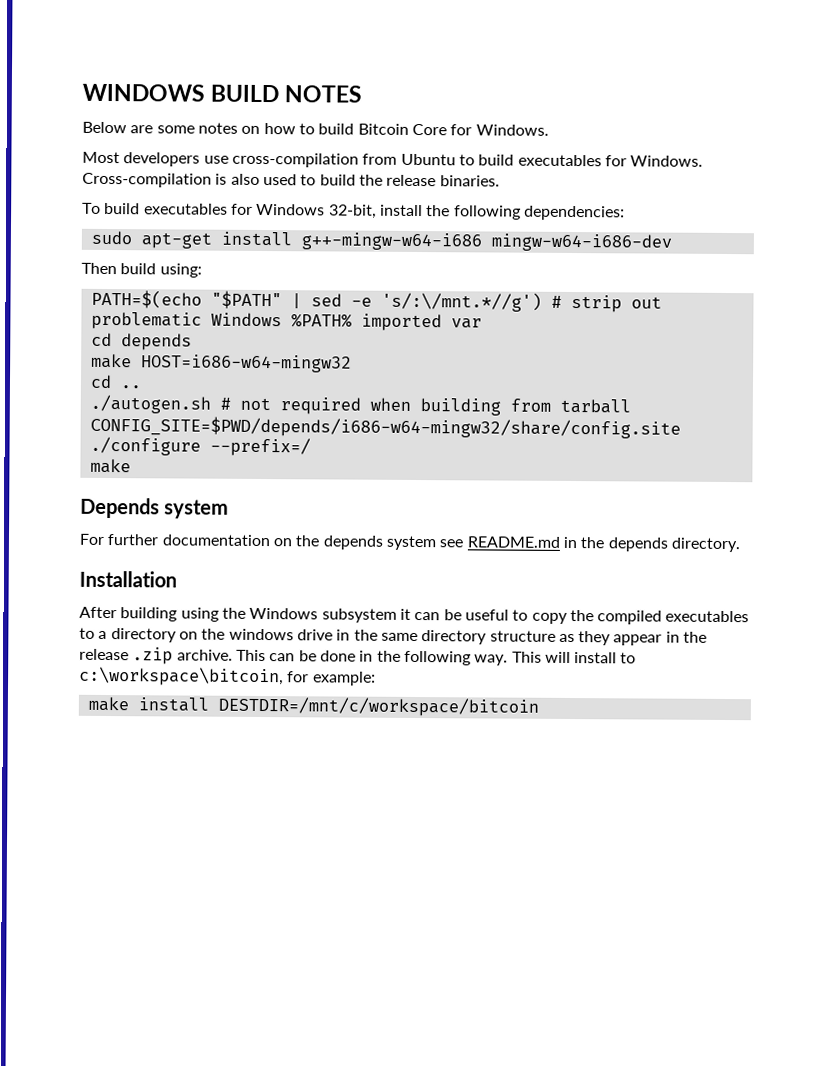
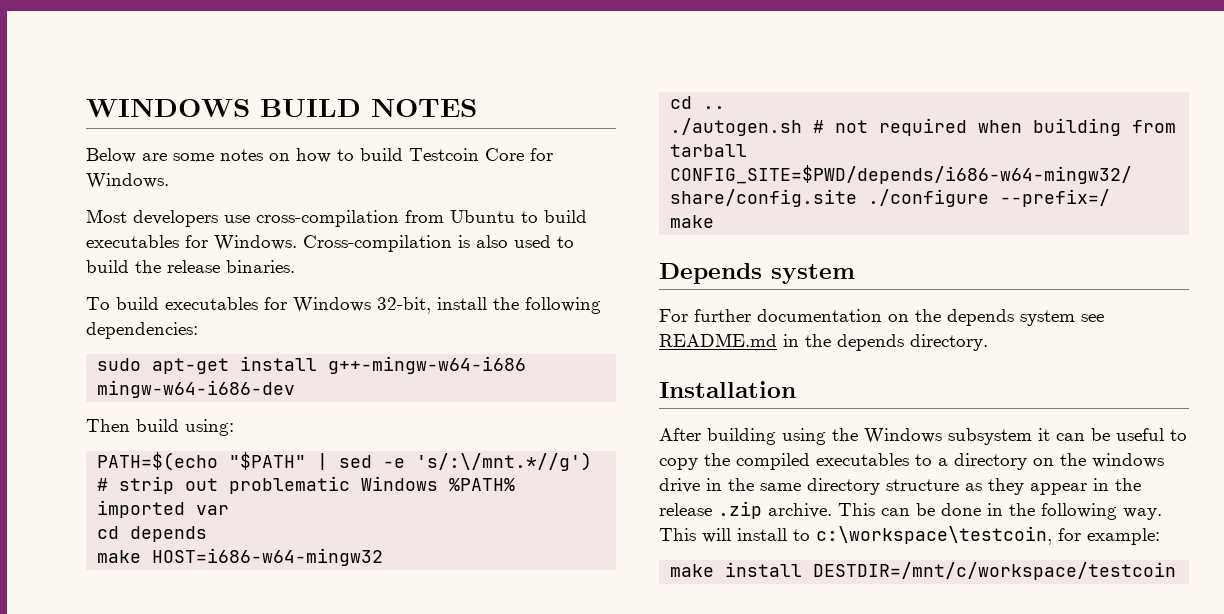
[357,123,409,135] Bitcoin -> [409,148,479,161] Testcoin
[79,666,284,687] c:\workspace\bitcoin, -> [816,526,1052,545] c:\workspace\testcoin,
[217,696,539,717] DESTDIR=/mnt/c/workspace/bitcoin -> [813,562,1177,580] DESTDIR=/mnt/c/workspace/testcoin

